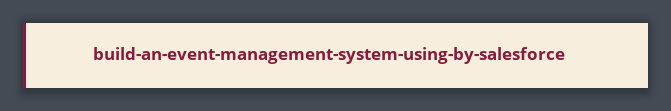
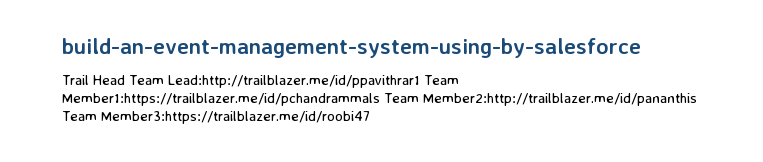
(565, 55) none -> [62,75,459,88] [62,93,697,106] [62,111,370,124] // Trail Head Team Lead:http://trailblazer.me/id/ppavithrar1 Team Member1:https://trailblazer.me/id/pchandrammals Team Member2:http://trailblazer.me/id/pananthis Team Member3:https://trailblazer.me/id/roobi47

